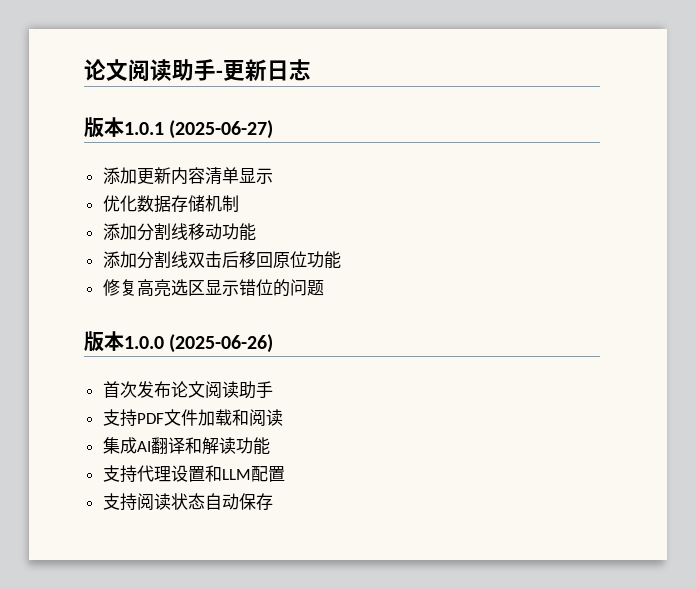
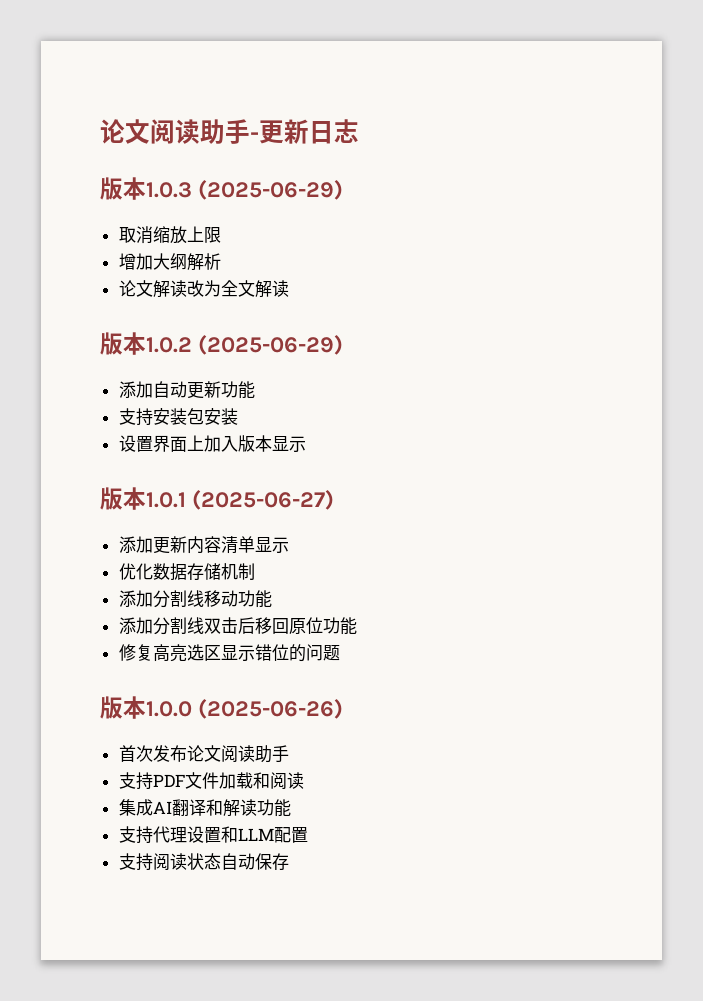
(311, 70) none -> [100,177,344,200] [118,226,221,244] [118,253,221,271] [118,280,289,298] [100,332,344,355] [118,381,255,399] [118,408,238,426] [118,435,306,452] // 版本1.0.3 (2025-06-29) // 取消缩放上限 // 增加大纲解析 // 论文解读改为全文解读 // 版本1.0.2 (2025-06-29) // 添加自动更新功能 // 支持安装包安装 // 设置界面上加入版本显示

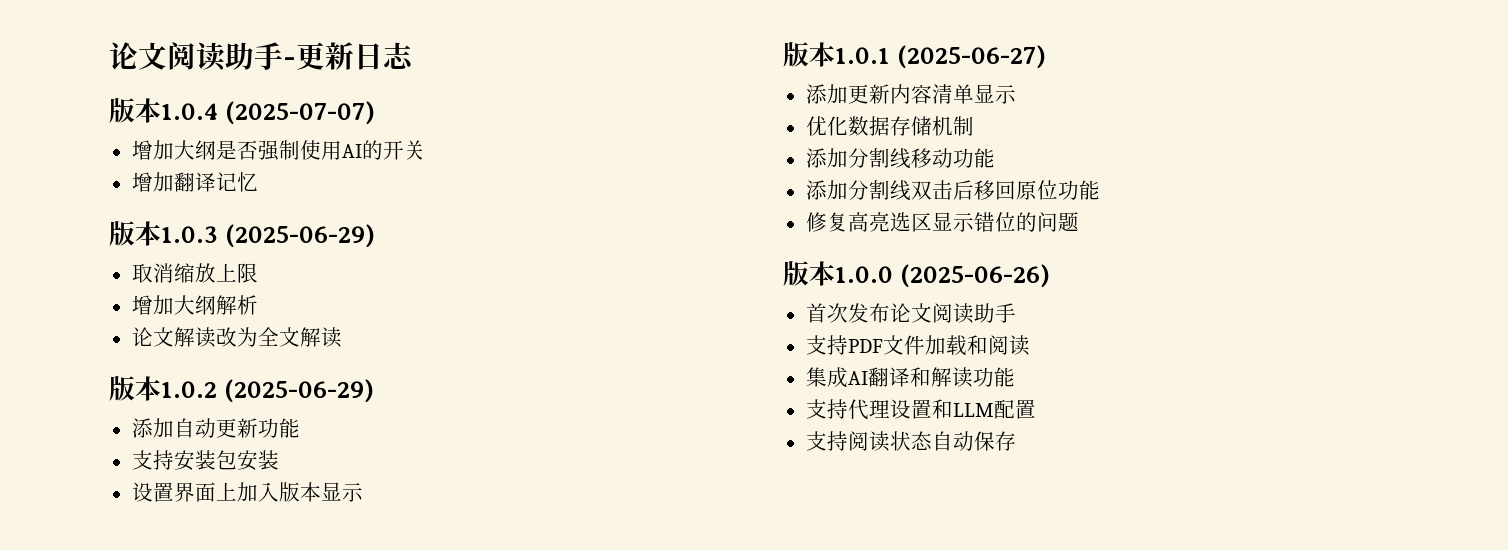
(359, 131) none -> [109,98,375,124] [131,140,425,161] [131,172,258,192] // 版本1.0.4 (2025-07-07) // 增加大纲是否强制使用AI的开关 // 增加翻译记忆

